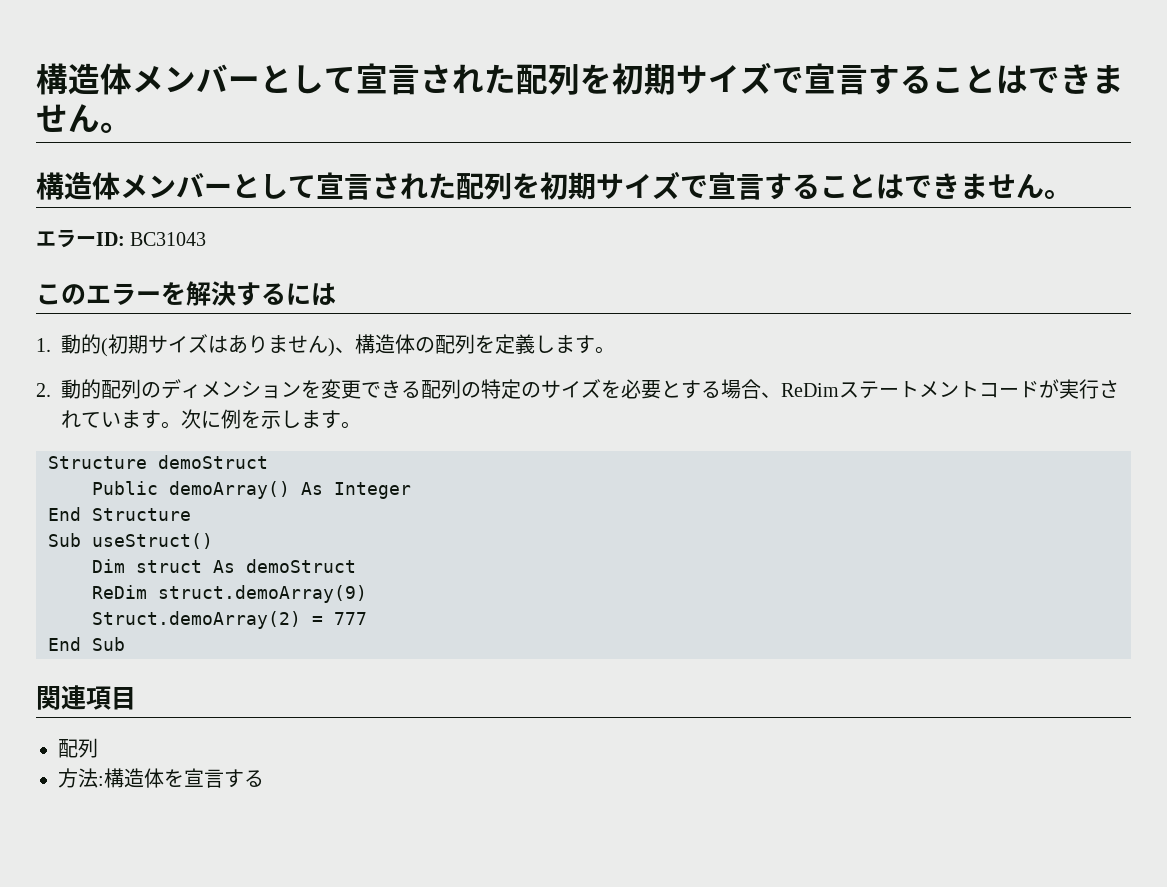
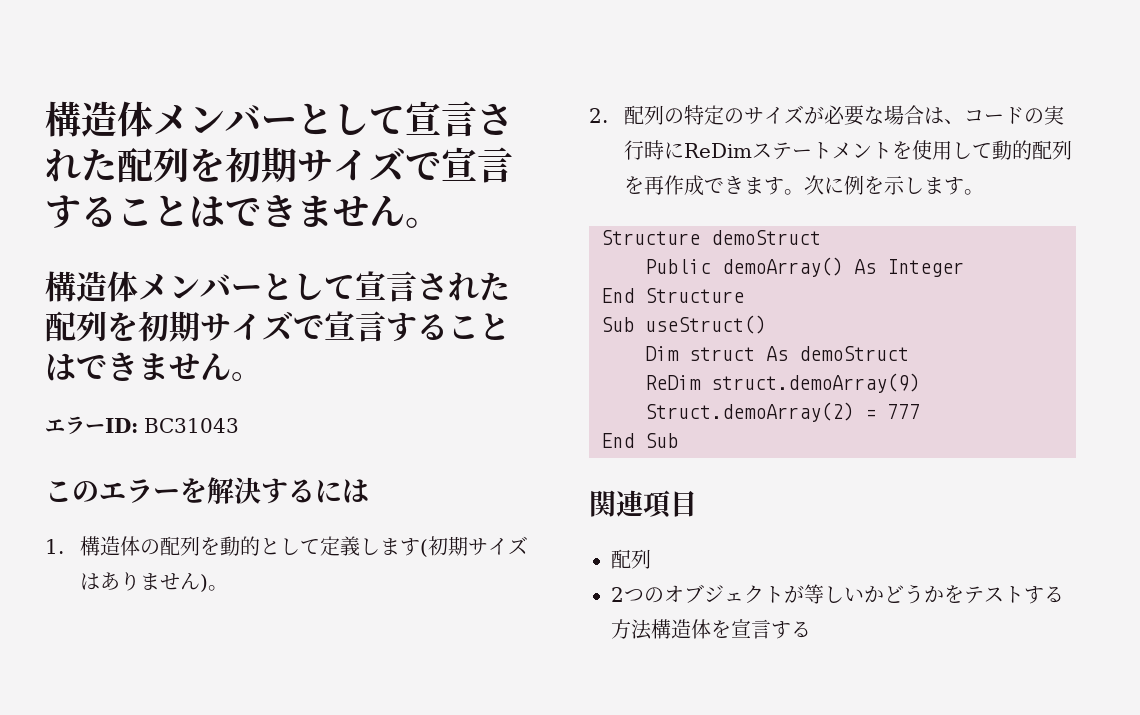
[61,334,101,354] 動的 -> [79,536,420,556] 構造体の配列を動的として定義します
[335,334,615,354] [36,379,421,399] 、構造体の配列を定義します。 // 2.動的配列のディメンションを変更できる -> [207,585,228,591] [589,108,608,123] 。 // 2.
[601,379,781,399] を必要とする場合、 -> [803,105,1064,126] [623,140,684,160] が必要な場合は、コードの実行時に
[979,379,1119,399] [61,410,121,428] コードが実行されてい -> [891,140,1072,160] [623,175,744,196] を使用して動的配列を再作成でき
[58,768,104,788] 方法: -> [611,584,1064,604] [611,619,652,640] 2つのオブジェクトが等しいかどうかをテストする方法

